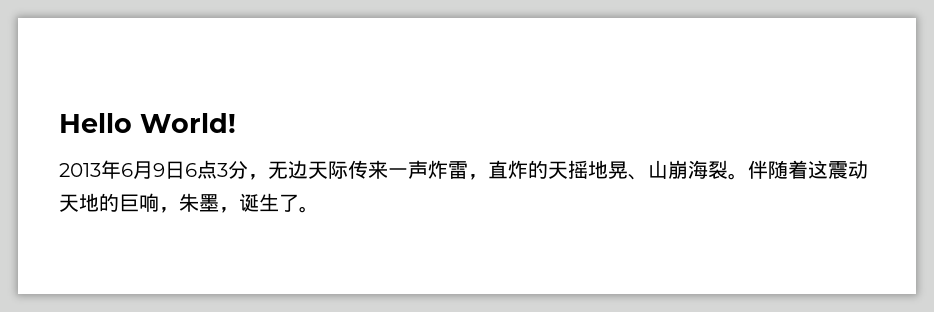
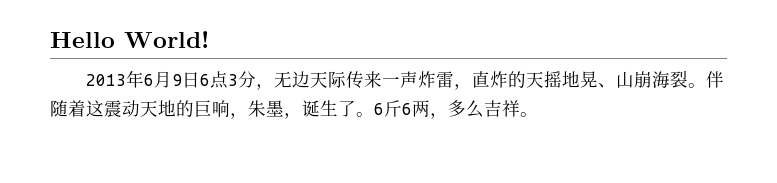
(319, 209) none -> [374,100,538,119] 6斤6两，多么吉祥。

